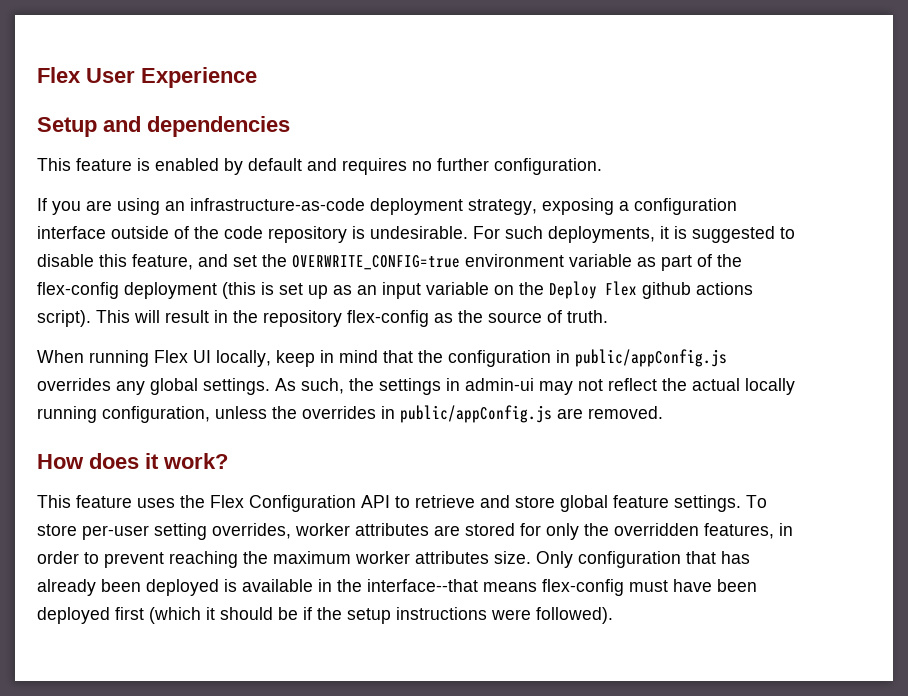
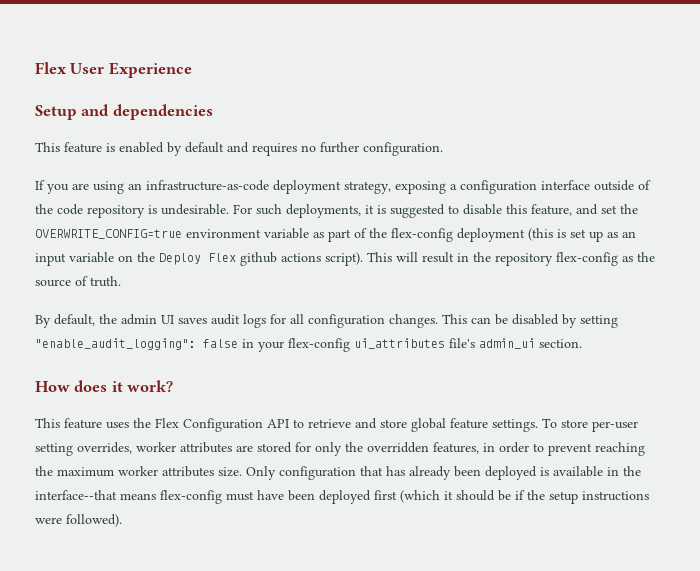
[37,349,727,367] [37,378,795,395] [37,405,663,423] When running Flex UI locally, keep in mind that the configuration in public/appConfig.js overrides any global settings. As such, the settings in admin-ui may not reflect the actual locally running configuration, unless the overrides in public/appConfig.js are removed. -> [35,314,618,328] [35,338,582,352] By default, the admin UI saves audit logs for all configuration changes. This can be disabled by setting "enable_audit_logging": false in your flex-config ui_attributes file's admin_ui section.

